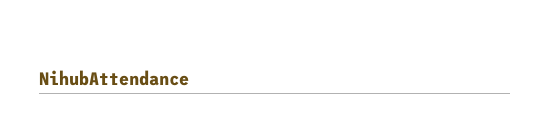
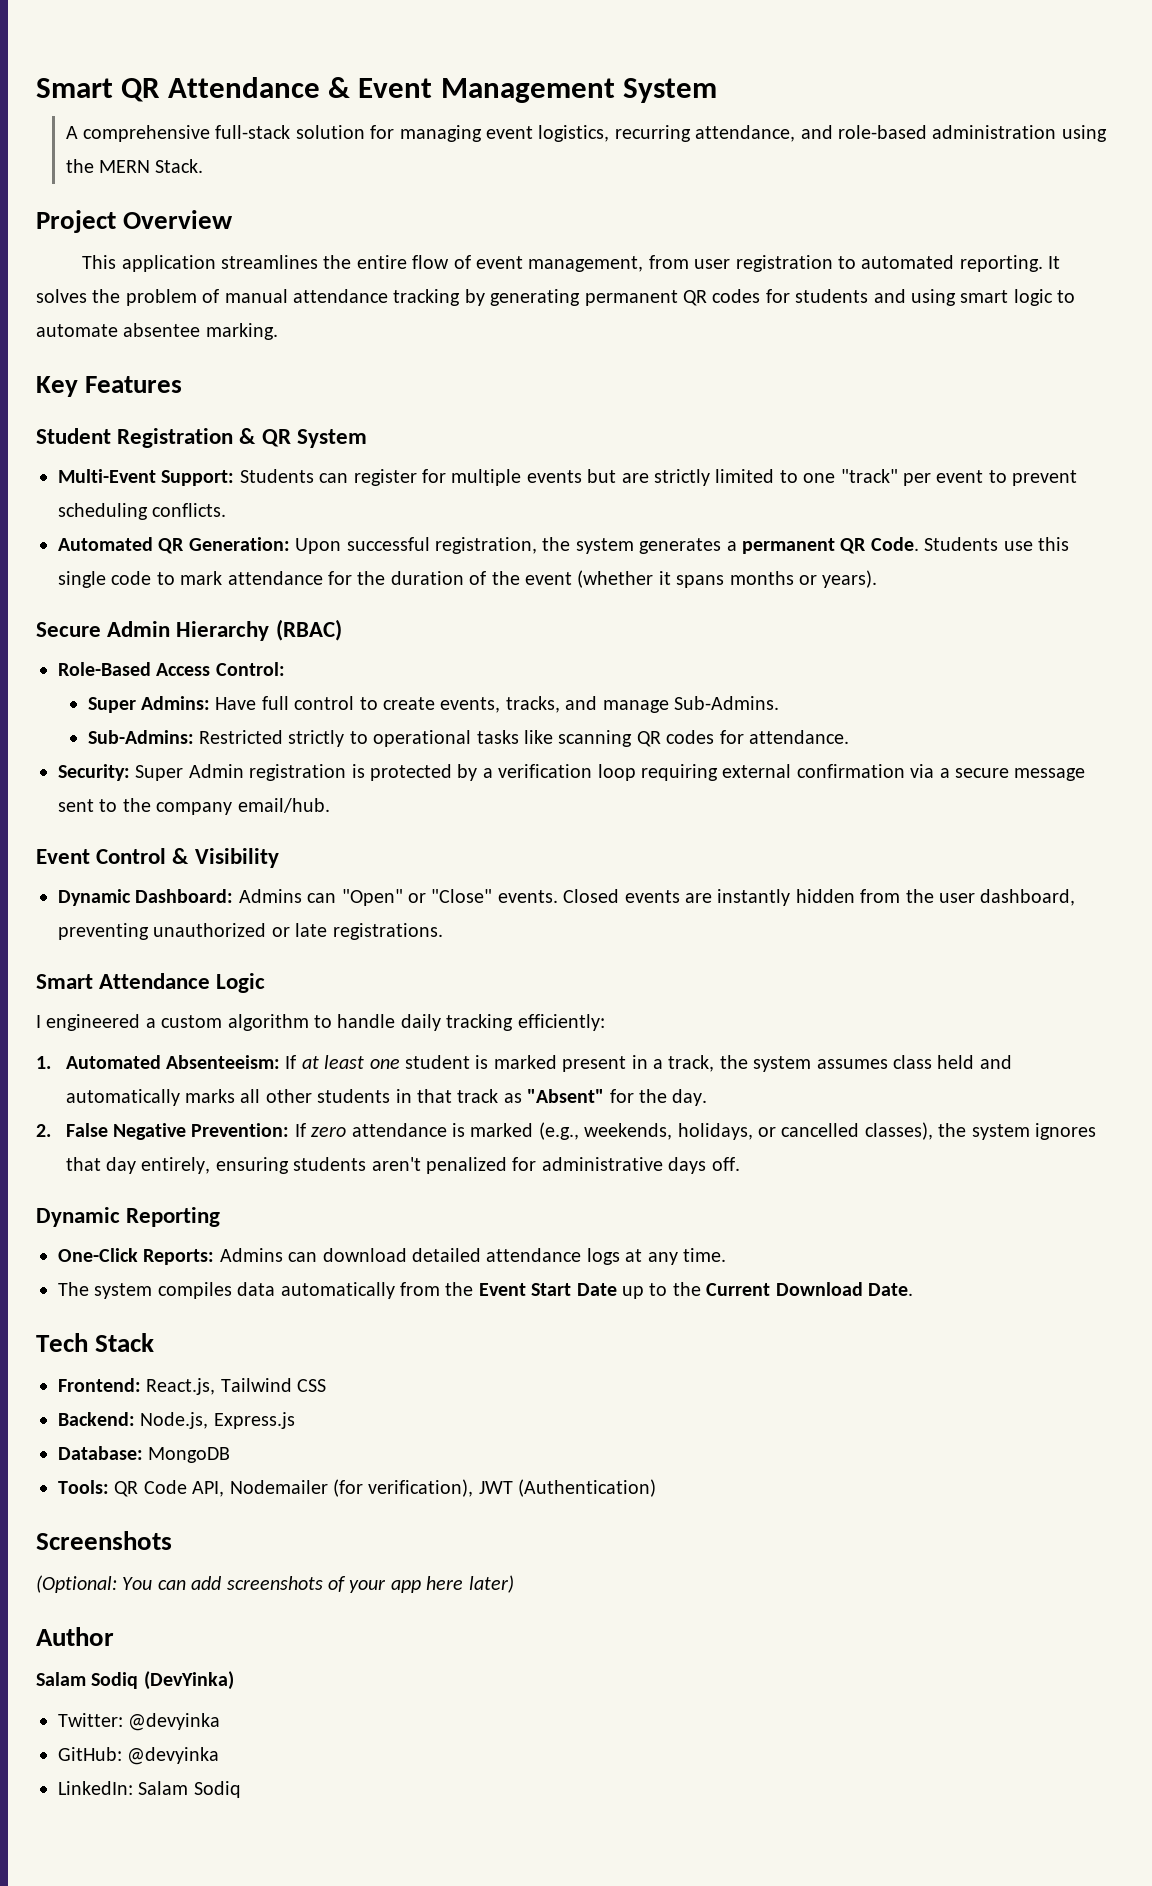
[39,70,189,86] NihubAttendance -> [36,77,718,103] [65,125,1107,142] [65,159,204,173] [36,210,234,233] [82,255,1061,272] [36,289,1076,306] [36,323,278,340] [36,376,183,397] [36,428,367,448] [58,469,1078,486] [58,503,227,520] [58,537,1069,554] [58,570,878,588] [36,619,342,641] [58,662,285,676] [87,696,779,713] [87,730,849,747] [58,764,1086,781] [58,798,330,815] [36,848,279,868] [58,889,1076,906] [58,923,443,940] [36,973,266,993] [36,1014,605,1031] [36,1055,1012,1072] [65,1089,708,1106] [36,1122,1096,1140] [65,1157,740,1174] [36,1207,221,1227] [58,1248,726,1265] [58,1282,913,1299] [36,1333,155,1352] [58,1378,327,1395] [58,1412,295,1429] [58,1446,231,1463] [58,1479,657,1497] [36,1531,172,1550] [36,1575,514,1593] [36,1627,114,1646] [36,1671,234,1690] [58,1713,221,1731] [58,1747,220,1765] [58,1781,241,1798] Smart QR Attendance & Event Management System // A comprehensive full-stack solution for managing event logistics, recurring attendance, and role-based administration using the MERN Stack. // Project Overview // This application streamlines the entire flow of event management, from user registration to automated reporting. It solves the problem of manual attendance tracking by generating permanent QR codes for students and using smart logic to automate absentee marking. // Key Features // Student Registration & QR System // Multi-Event Support: Students can register for multiple events but are strictly limited to one "track" per event to prevent scheduling conflicts. // Automated QR Generation: Upon successful registration, the system generates a permanent QR Code. Students use this single code to mark attendance for the duration of the event (whether it spans months or years). // Secure Admin Hierarchy (RBAC) // Role-Based Access Control: // Super Admins: Have full control to create events, tracks, and manage Sub-Admins. // Sub-Admins: Restricted strictly to operational tasks like scanning QR codes for attendance. // Security: Super Admin registration is protected by a verification loop requiring external confirmation via a secure message sent to the company email/hub. // Event Control & Visibility // Dynamic Dashboard: Admins can "Open" or "Close" events. Closed events are instantly hidden from the user dashboard, preventing unauthorized or late registrations. // Smart Attendance Logic // I engineered a custom algorithm to handle daily tracking efficiently: // 1. Automated Absenteeism: If at least one student is marked present in a track, the system assumes class held and automatically marks all other students in that track as "Absent" for the day. // 2. False Negative Prevention: If zero attendance is marked (e.g., weekends, holidays, or cancelled classes), the system ignores that day entirely, ensuring students aren't penalized for administrative days off. // Dynamic Reporting // One-Click Reports: Admins can download detailed attendance logs at any time. // The system compiles data automatically from the Event Start Date up to the Current Download Date. // Tech Stack // Frontend: React.js, Tailwind CSS // Backend: Node.js, Express.js // Database: MongoDB // Tools: QR Code API, Nodemailer (for verification), JWT (Authentication) // Screenshots // (Optional: You can add screenshots of your app here later) // Author // Salam Sodiq (DevYinka) // Twitter: @devyinka // GitHub: @devyinka // LinkedIn: Salam Sodiq

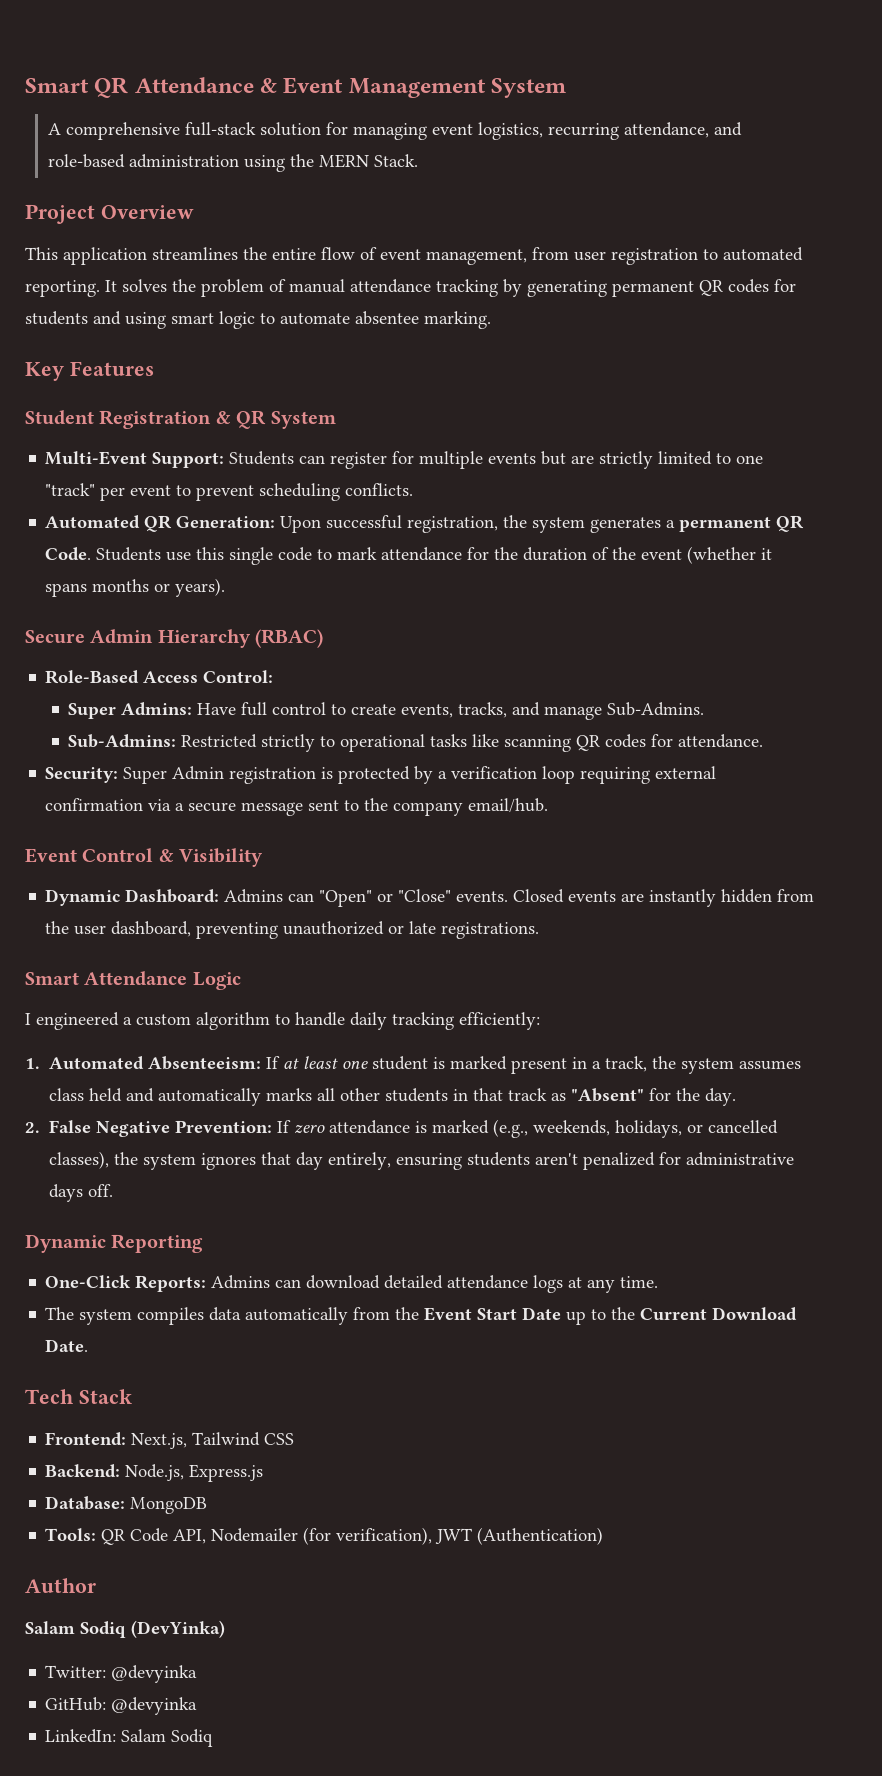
[146,1378,216,1395] React.js, -> [131,1433,188,1449] Next.js,
[36,1531,172,1550] [36,1575,514,1593] // Screenshots // (Optional: You can add screenshots of your app here later) -> (604, 1536) none

